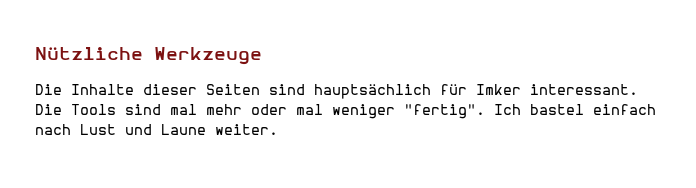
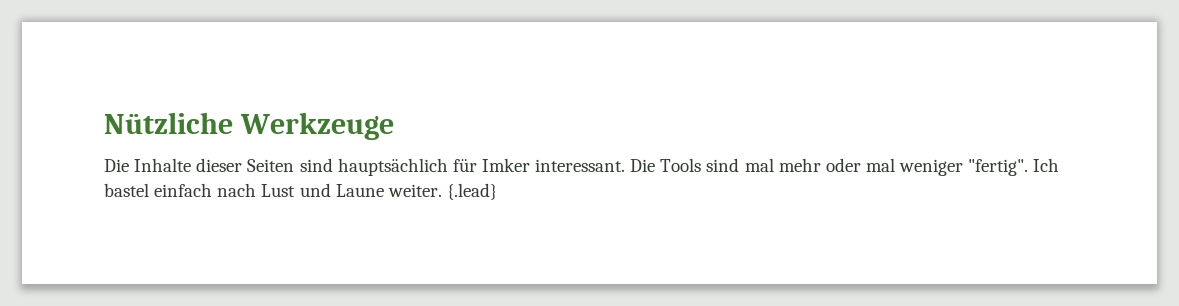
(278, 129) none -> [446,183,497,200] {.lead}

